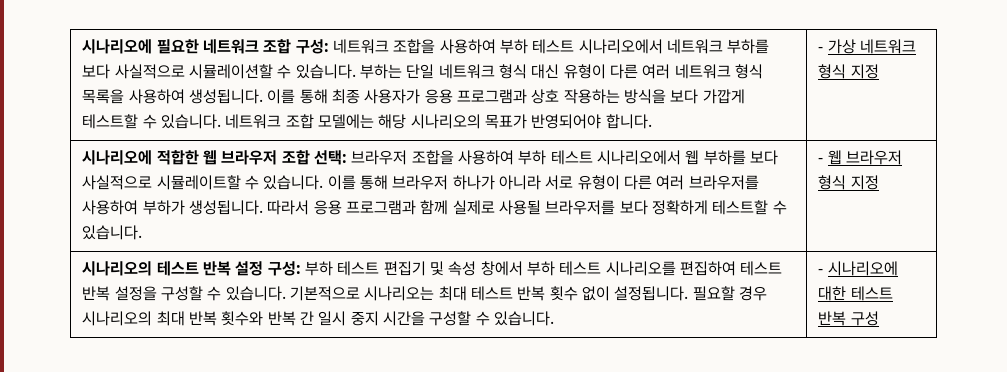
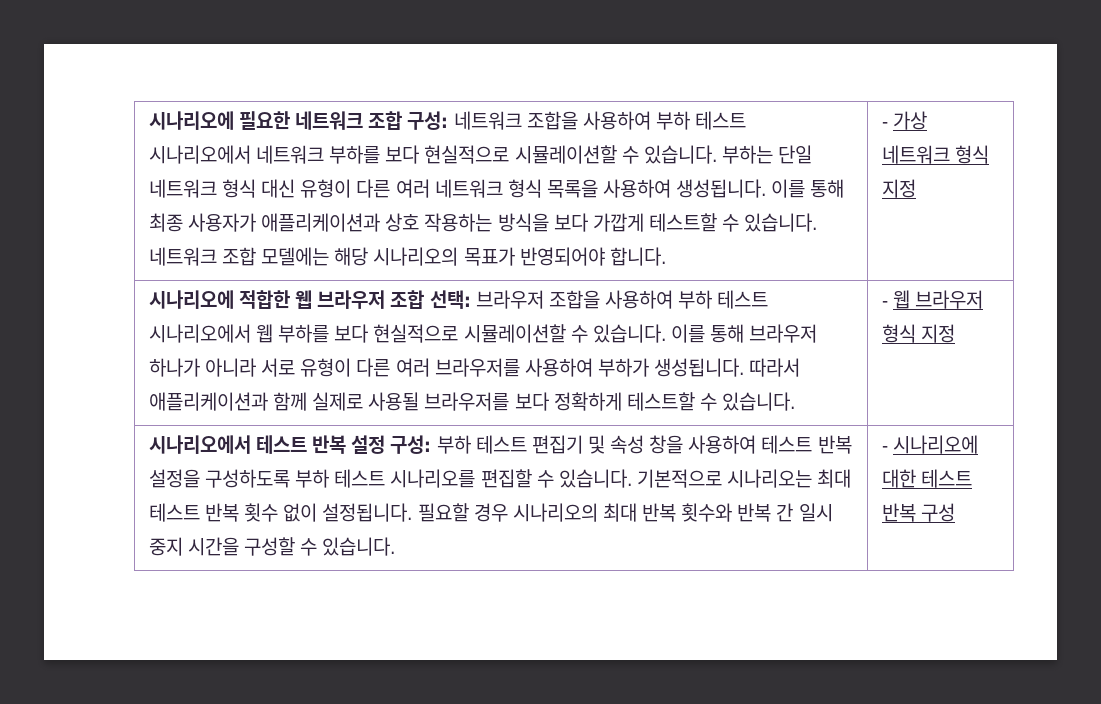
[114,64,185,79] 사실적으로 -> [424,145,510,164] 현실적으로
[424,89,527,104] 응용 프로그램과 -> [261,213,381,232] 애플리케이션과
[82,175,241,190] 사실적으로 시뮬레이트할 -> [373,324,566,343] 현실적으로 시뮬레이션할
[313,200,416,215] 응용 프로그램과 -> [148,392,268,411] 애플리케이션과
[82,261,153,276] 시나리오의 -> [148,435,251,454] 시나리오에서
[480,261,783,276] [82,286,203,301] 창에서 부하 테스트 시나리오를 편집하여 테스트 반복 설정을 구성할 -> [649,435,852,454] [148,469,532,488] 창을 사용하여 테스트 반복 설정을 구성하도록 부하 테스트 시나리오를 편집할

